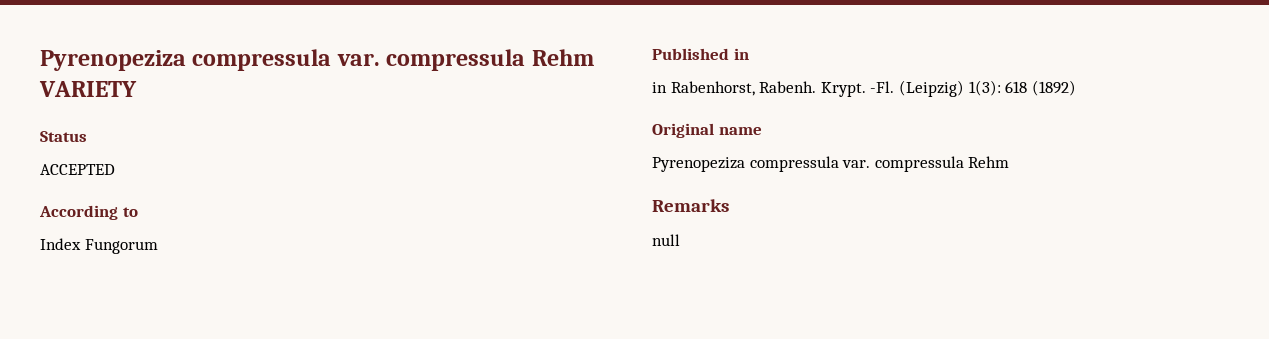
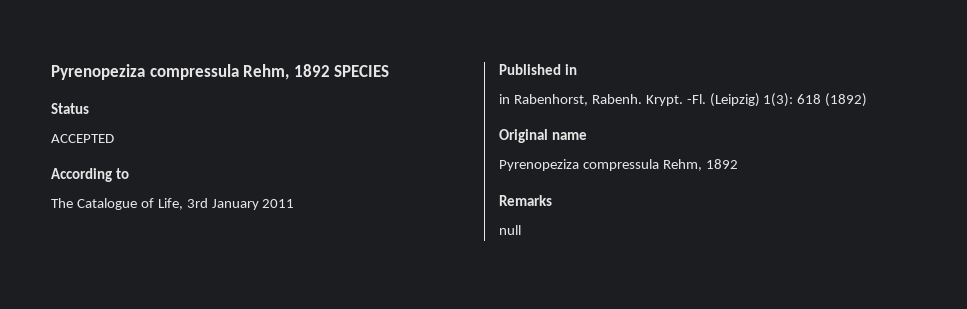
[40,49,594,71] [39,81,137,97] Pyrenopeziza compressula var. compressula Rehm VARIETY -> [51,64,390,80] Pyrenopeziza compressula Rehm, 1892 SPECIES
[40,238,158,254] Index Fungorum -> [51,198,295,210] The Catalogue of Life, 3rd January 2011
[842,156,1010,172] var. compressula Rehm -> [662,159,738,171] Rehm, 1892

